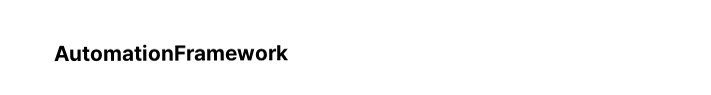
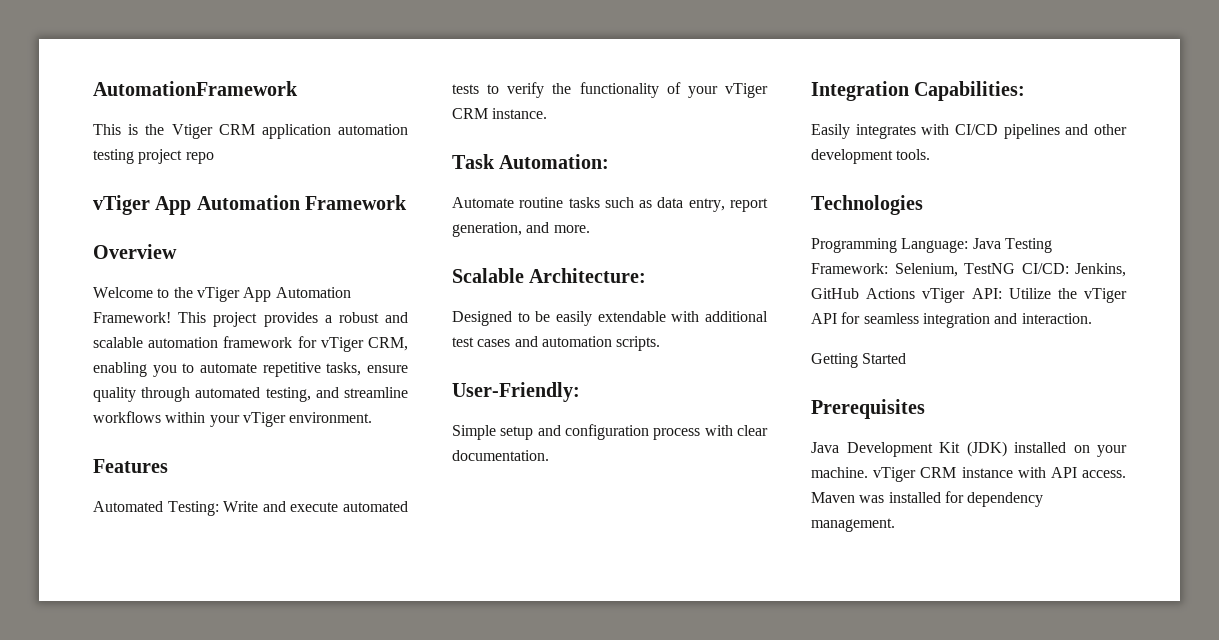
(289, 53) none -> [93,124,409,139] [93,149,214,164] [93,195,408,215] [93,244,177,259] [93,287,351,302] [93,312,408,327] [93,336,409,352] [93,362,408,377] [93,387,409,402] [93,411,373,427] [93,459,168,473] [93,501,408,516] [452,82,768,98] [452,108,548,119] [452,154,610,169] [452,197,768,212] [452,222,590,237] [452,268,647,283] [452,311,768,326] [452,336,661,351] [452,382,580,402] [452,424,768,440] [452,450,549,461] [811,81,1026,101] [811,124,1127,139] [811,149,931,164] [811,195,923,215] [811,238,1052,253] [811,263,1126,277] [811,288,1127,303] [811,312,1092,328] [811,353,907,368] [811,399,925,419] [811,441,1127,457] [811,467,1126,482] [811,491,1044,507] [811,518,895,532] // This is the Vtiger CRM application automation testing project repo // vTiger App Automation Framework // Overview // Welcome to the vTiger App Automation Framework! This project provides a robust and scalable automation framework for vTiger CRM, enabling you to automate repetitive tasks, ensure quality through automated testing, and streamline workflows within your vTiger environment. // Features // Automated Testing: Write and execute automated tests to verify the functionality of your vTiger CRM instance. // Task Automation: // Automate routine tasks such as data entry, report generation, and more. // Scalable Architecture: // Designed to be easily extendable with additional test cases and automation scripts. // User-Friendly: // Simple setup and configuration process with clear documentation. // Integration Capabilities: // Easily integrates with CI/CD pipelines and other development tools. // Technologies // Programming Language: Java Testing Framework: Selenium, TestNG CI/CD: Jenkins, GitHub Actions vTiger API: Utilize the vTiger API for seamless integration and interaction. // Getting Started // Prerequisites // Java Development Kit (JDK) installed on your machine. vTiger CRM instance with API access. Maven was installed for dependency management.

